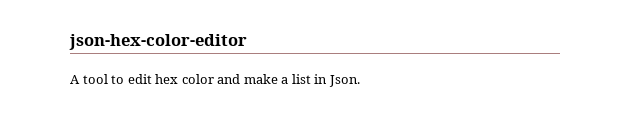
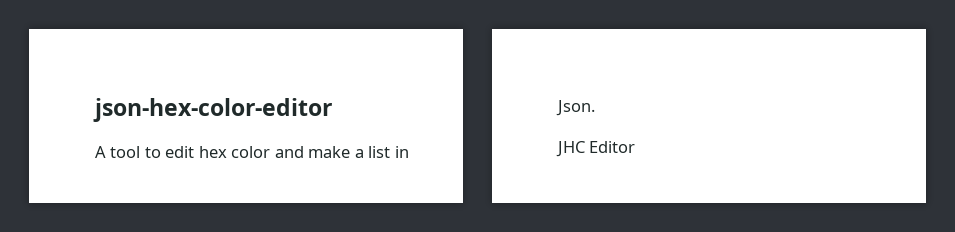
(360, 81) none -> [556,141,636,157] // JHC Editor

